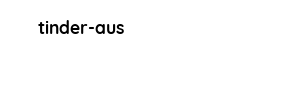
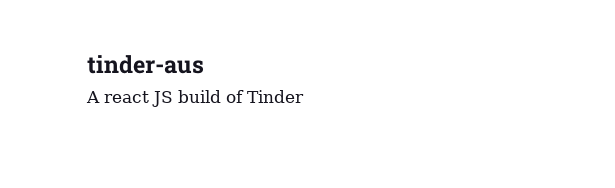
(124, 27) none -> [86,90,304,107] // A react JS build of Tinder

